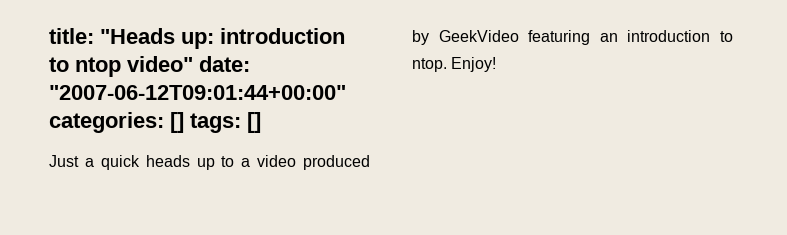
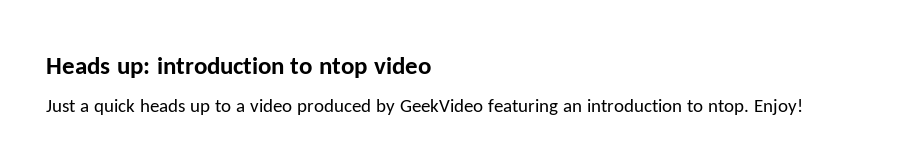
[49,28,175,44] title: "Heads -> [46,57,110,74] Heads
[127,56,250,72] [49,85,346,100] [49,112,261,133] video" date: "2007-06-12T09:01:44+00:00" categories: [] tags: [] -> [373,57,431,74] video

